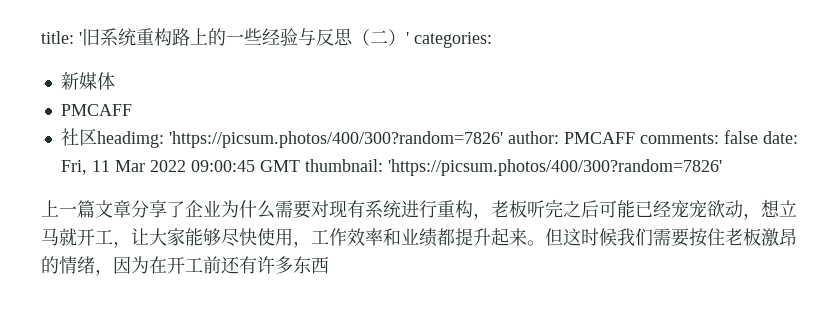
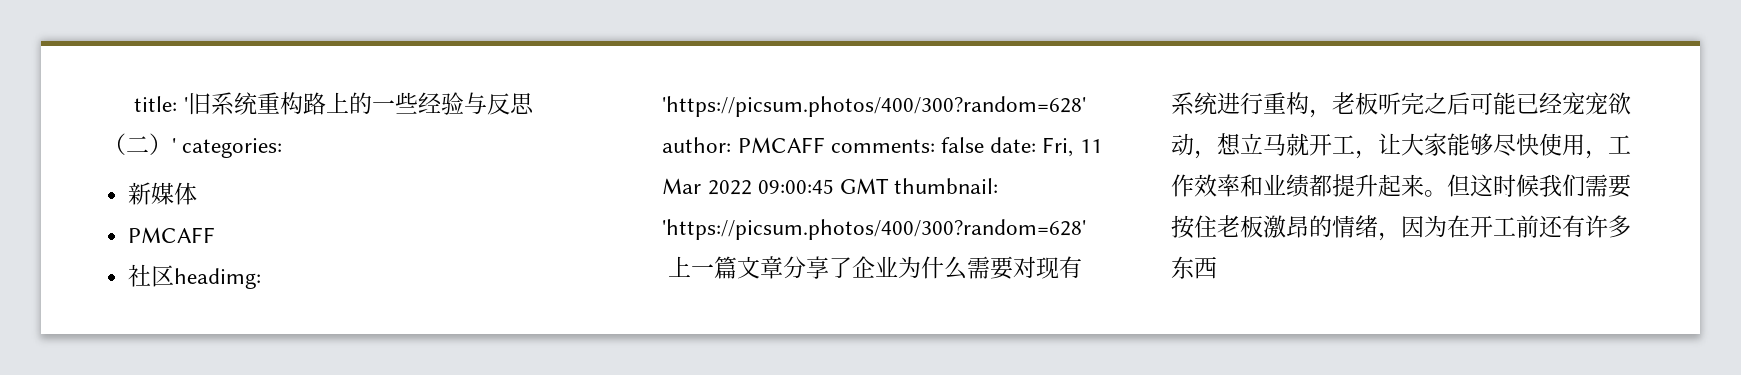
[168,131,503,148] 'https://picsum.photos/400/300?random=7826' -> [662,96,1087,117] 'https://picsum.photos/400/300?random=628'
[387,159,722,176] 'https://picsum.photos/400/300?random=7826' -> [662,219,1087,240] 'https://picsum.photos/400/300?random=628'

